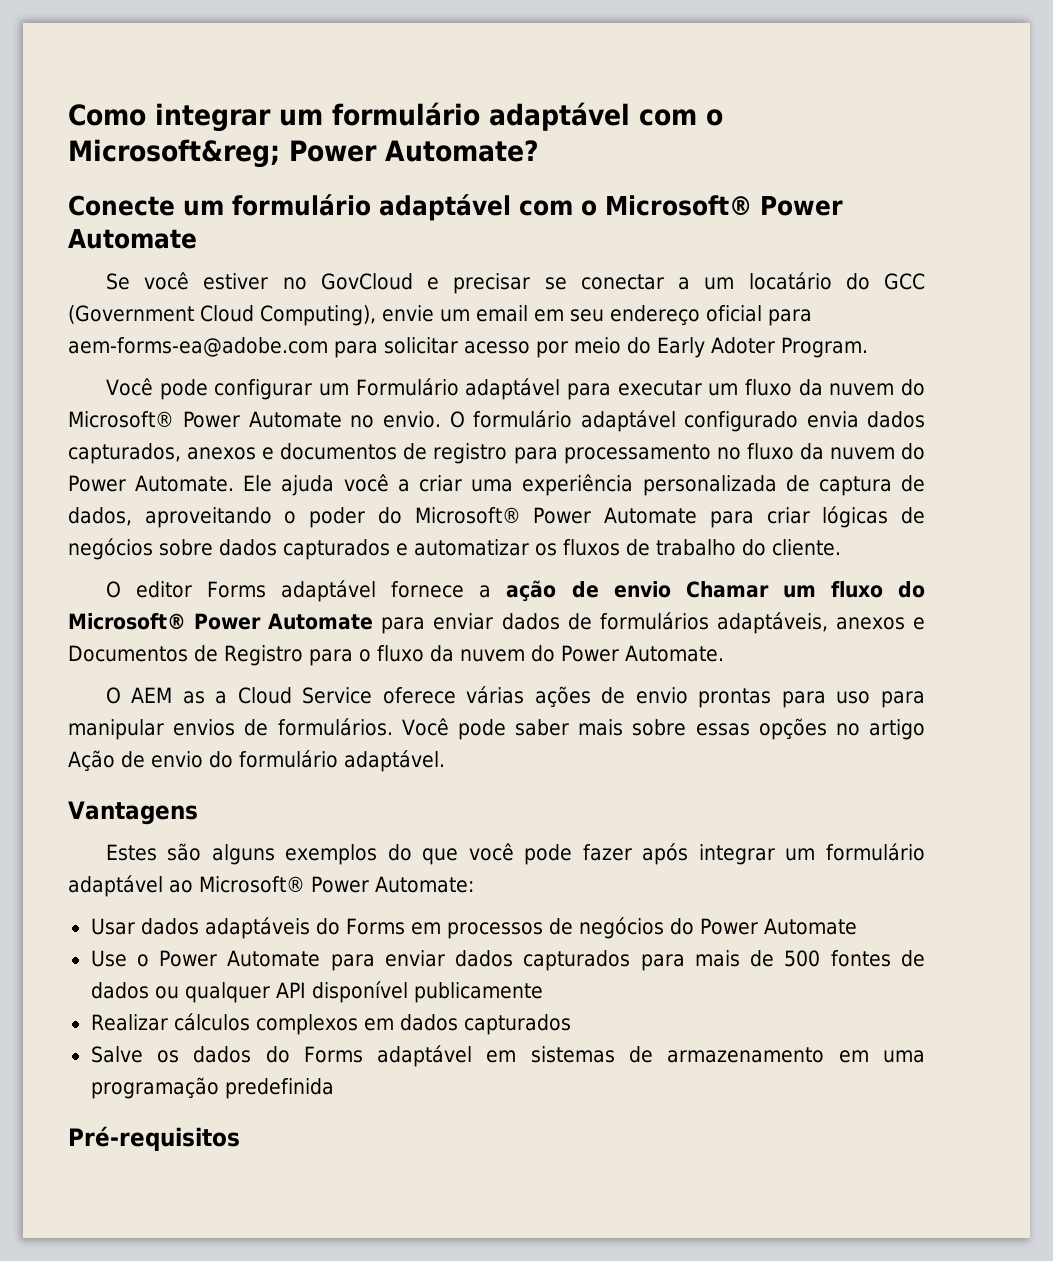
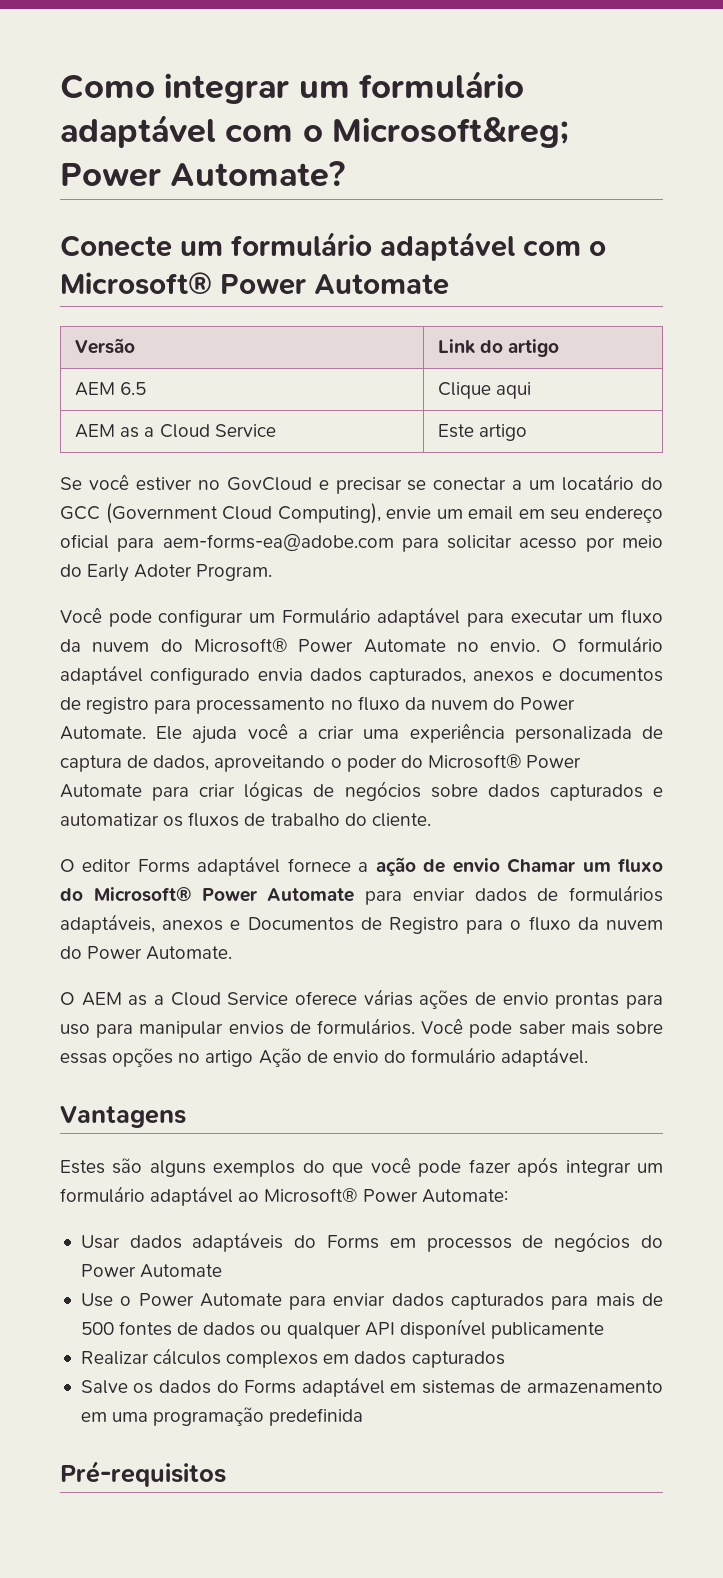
(197, 239) none -> [75,338,136,354] [438,339,560,357] [75,382,147,396] [438,382,532,399] [75,424,276,438] [438,424,528,441] // Versão | Link do artigo // AEM 6.5 | Clique aqui // AEM as a Cloud Service | Este artigo

